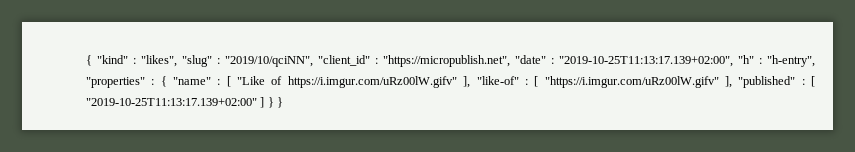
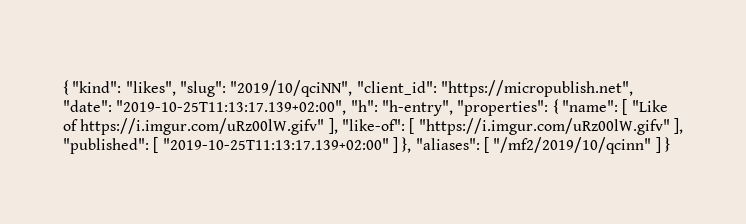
[86,55,815,67] [86,76,221,88] { "kind" : "likes", "slug" : "2019/10/qciNN", "client_id" : "https://micropublish.net", "date" : "2019-10-25T11:13:17.139+02:00", "h" : "h-entry", "properties" : { "name" : -> [63,80,633,97] [63,99,618,116] { "kind": "likes", "slug": "2019/10/qciNN", "client_id": "https://micropublish.net", "date": "2019-10-25T11:13:17.139+02:00", "h": "h-entry", "properties": { "name":
[476,76,528,85] "like-of" : -> [341,119,405,131] "like-of":
[738,76,805,88] "published" : -> [63,138,149,154] "published":
[267,97,274,108] } -> [402,137,661,154] }, "aliases": [ "/mf2/2019/10/qcinn" ]

